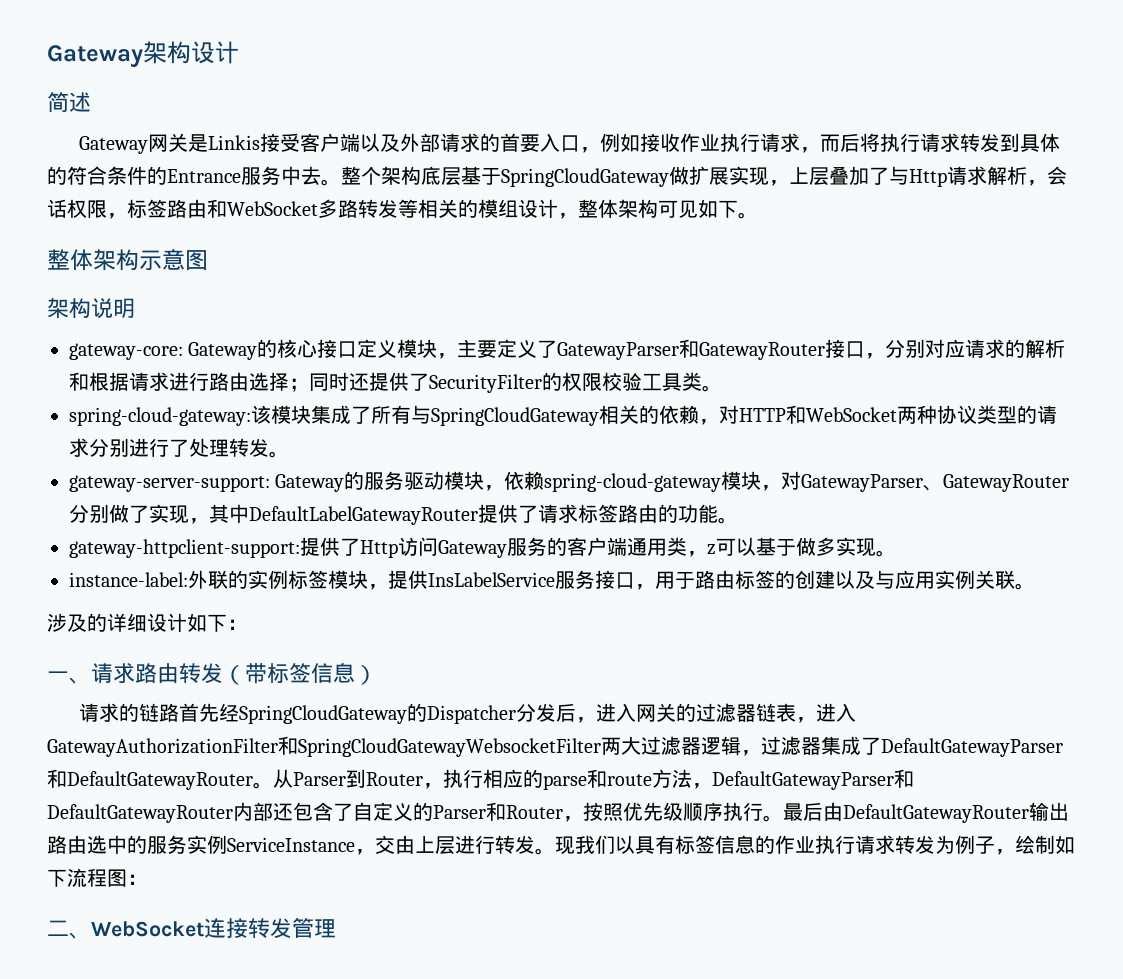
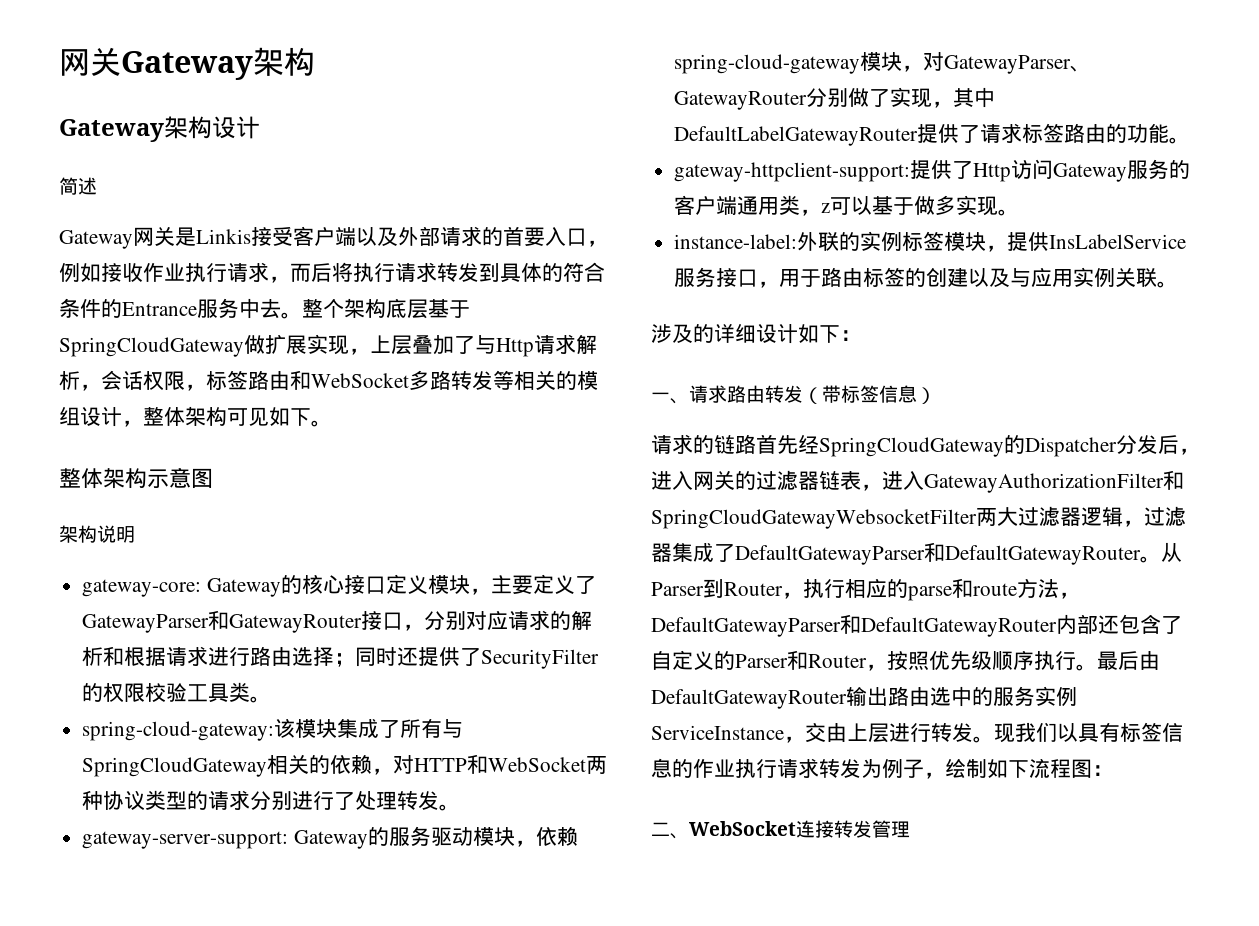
(47, 56) none -> [59,47,315,80] 网关Gateway架构 //

